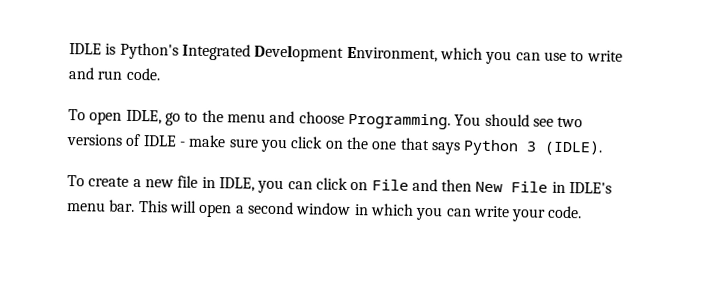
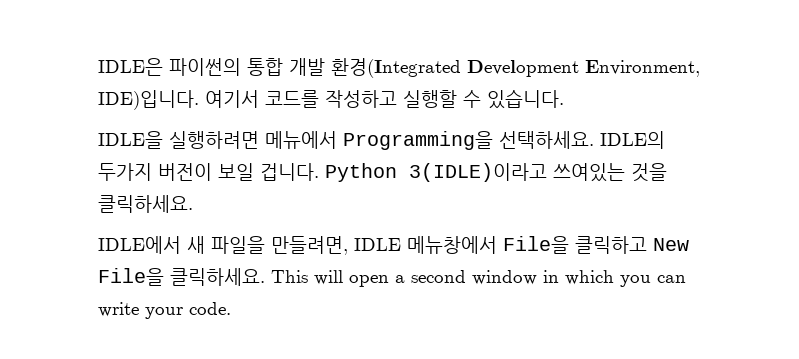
[69,42,623,65] [68,67,161,81] [68,109,584,130] [66,133,604,156] [67,175,613,194] [67,199,136,212] IDLE is Python's Integrated Development Environment, which you can use to write and run code. // To open IDLE, go to the menu and choose Programming. You should see two versions of IDLE - make sure you click on the one that says Python 3 (IDLE). // To create a new file in IDLE, you can click on File and then New File in IDLE's menu bar. -> [98,58,700,78] [98,89,564,110] [98,131,665,150] [98,163,667,182] [98,195,193,213] [98,236,689,255] [98,268,265,286] IDLE은 파이썬의 통합 개발 환경(Integrated Development Environment, IDE)입니다. 여기서 코드를 작성하고 실행할 수 있습니다. // IDLE을 실행하려면 메뉴에서 Programming을 선택하세요. IDLE의 두가지 버전이 보일 겁니다. Python 3(IDLE)이라고 쓰여있는 것을 클릭하세요. // IDLE에서 새 파일을 만들려면, IDLE 메뉴창에서 File을 클릭하고 New File을 클릭하세요.

